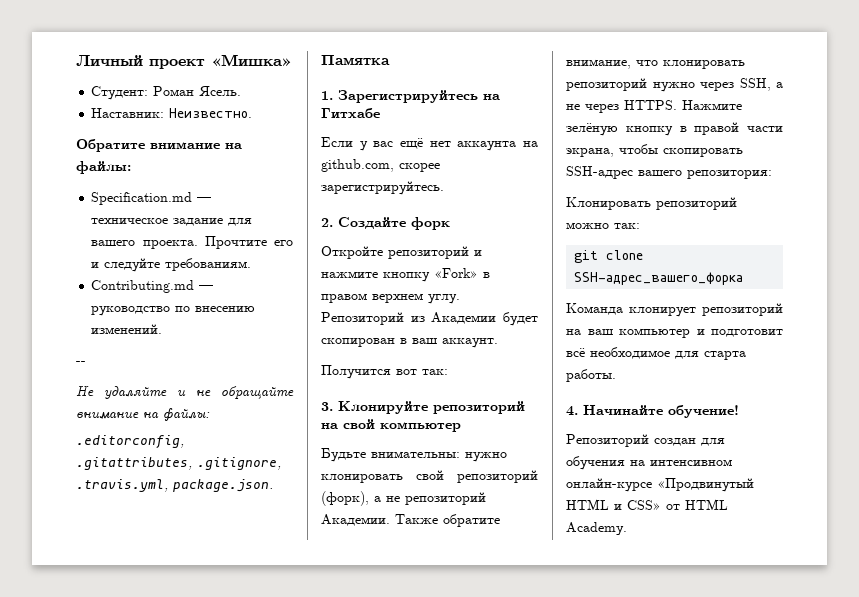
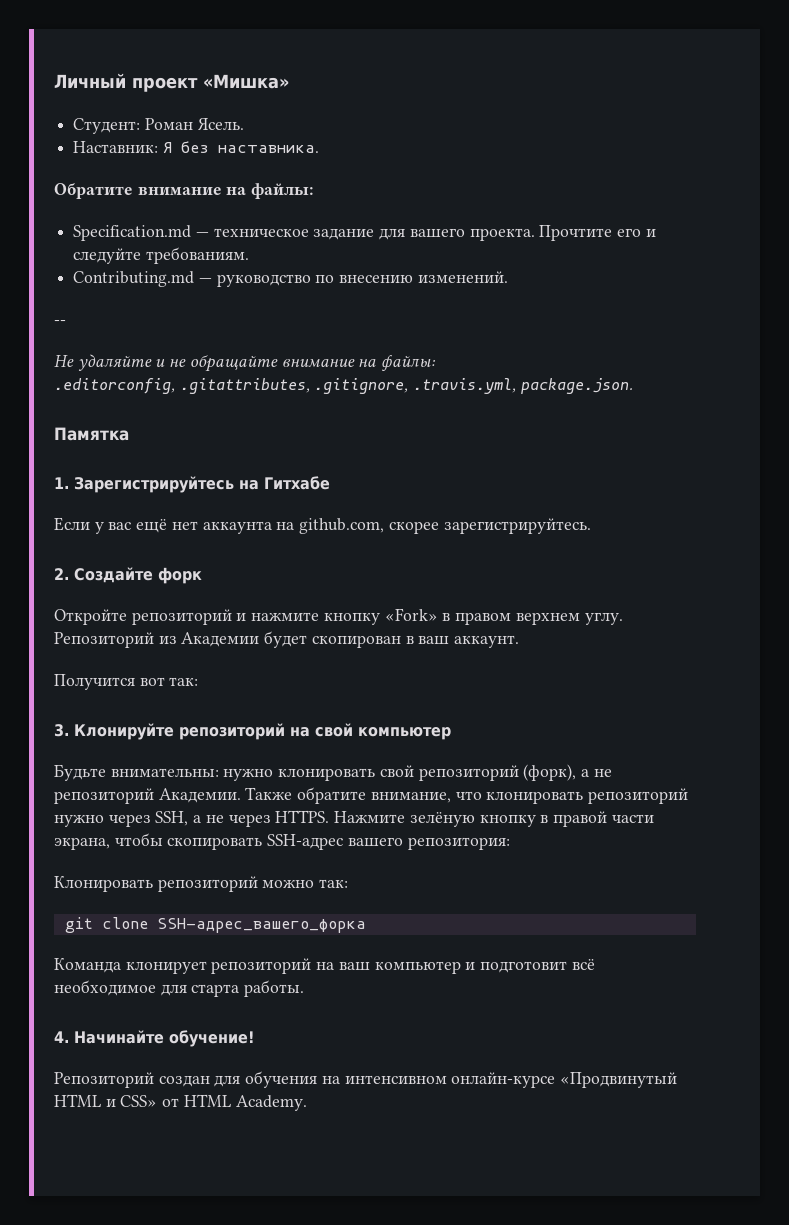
[169,108,253,118] Неизвестно. -> [162,141,319,153] Я без наставника.

